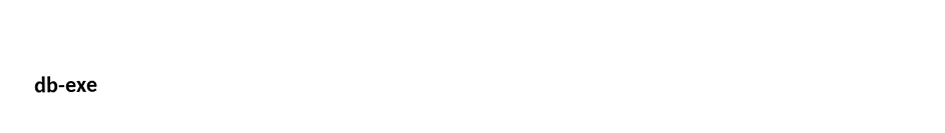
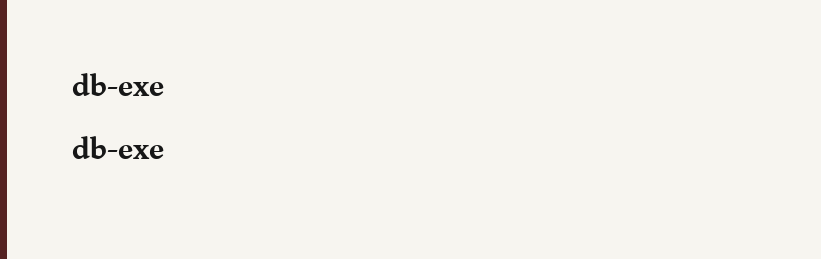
[34,75,98,93] db-exe -> [72,73,164,96] [72,136,164,159] db-exe // db-exe

